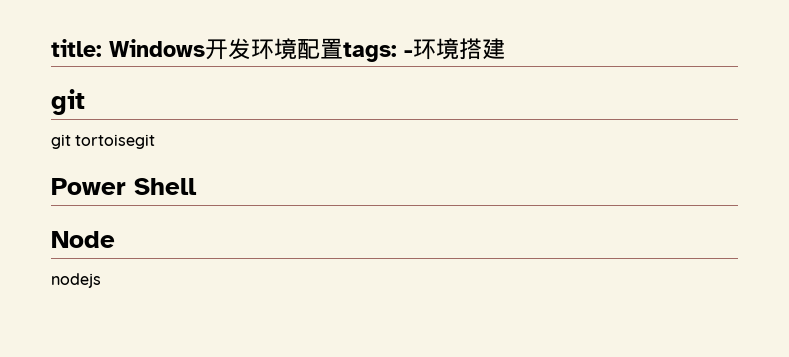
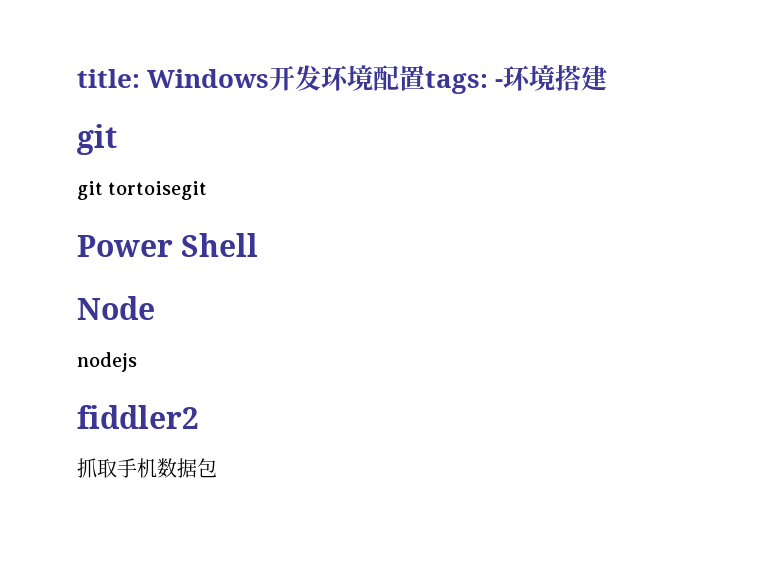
(101, 280) none -> [77,405,199,429] [77,458,217,478] // fiddler2 // 抓取手机数据包

